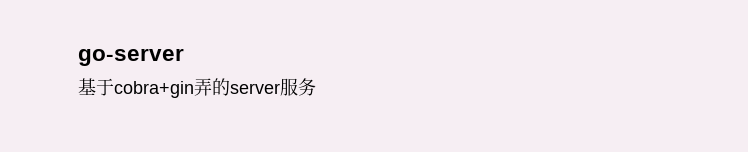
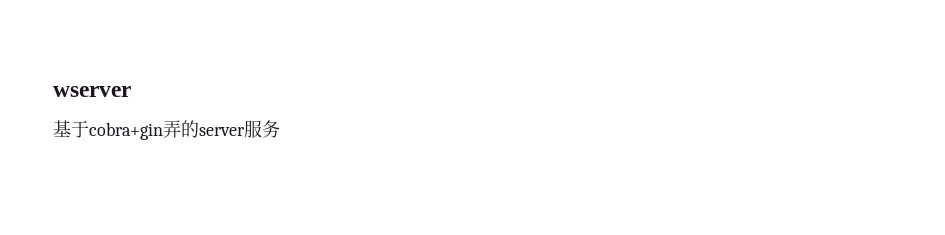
[78,49,184,66] go-server -> [53,86,131,97] wserver

